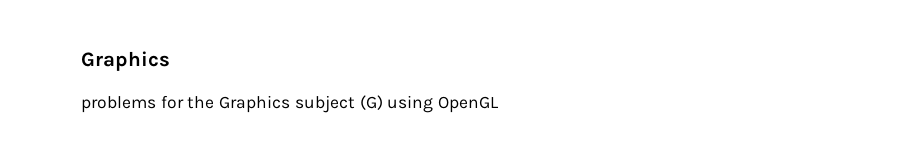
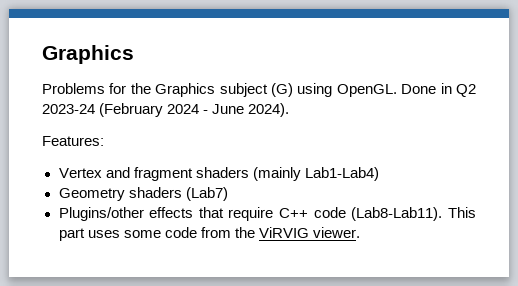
[81,96,156,113] problems -> [42,83,105,94] Problems
[438,96,500,113] OpenGL -> [336,83,476,97] [42,103,290,117] [42,136,104,146] [58,167,379,181] [58,187,228,201] [58,207,477,221] [58,227,360,241] OpenGL. Done in Q2 2023-24 (February 2024 - June 2024). // Features: // Vertex and fragment shaders (mainly Lab1-Lab4) // Geometry shaders (Lab7) // Plugins/other effects that require C++ code (Lab8-Lab11). This part uses some code from the ViRVIG viewer.

